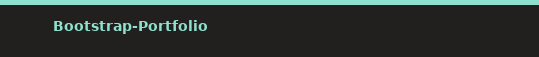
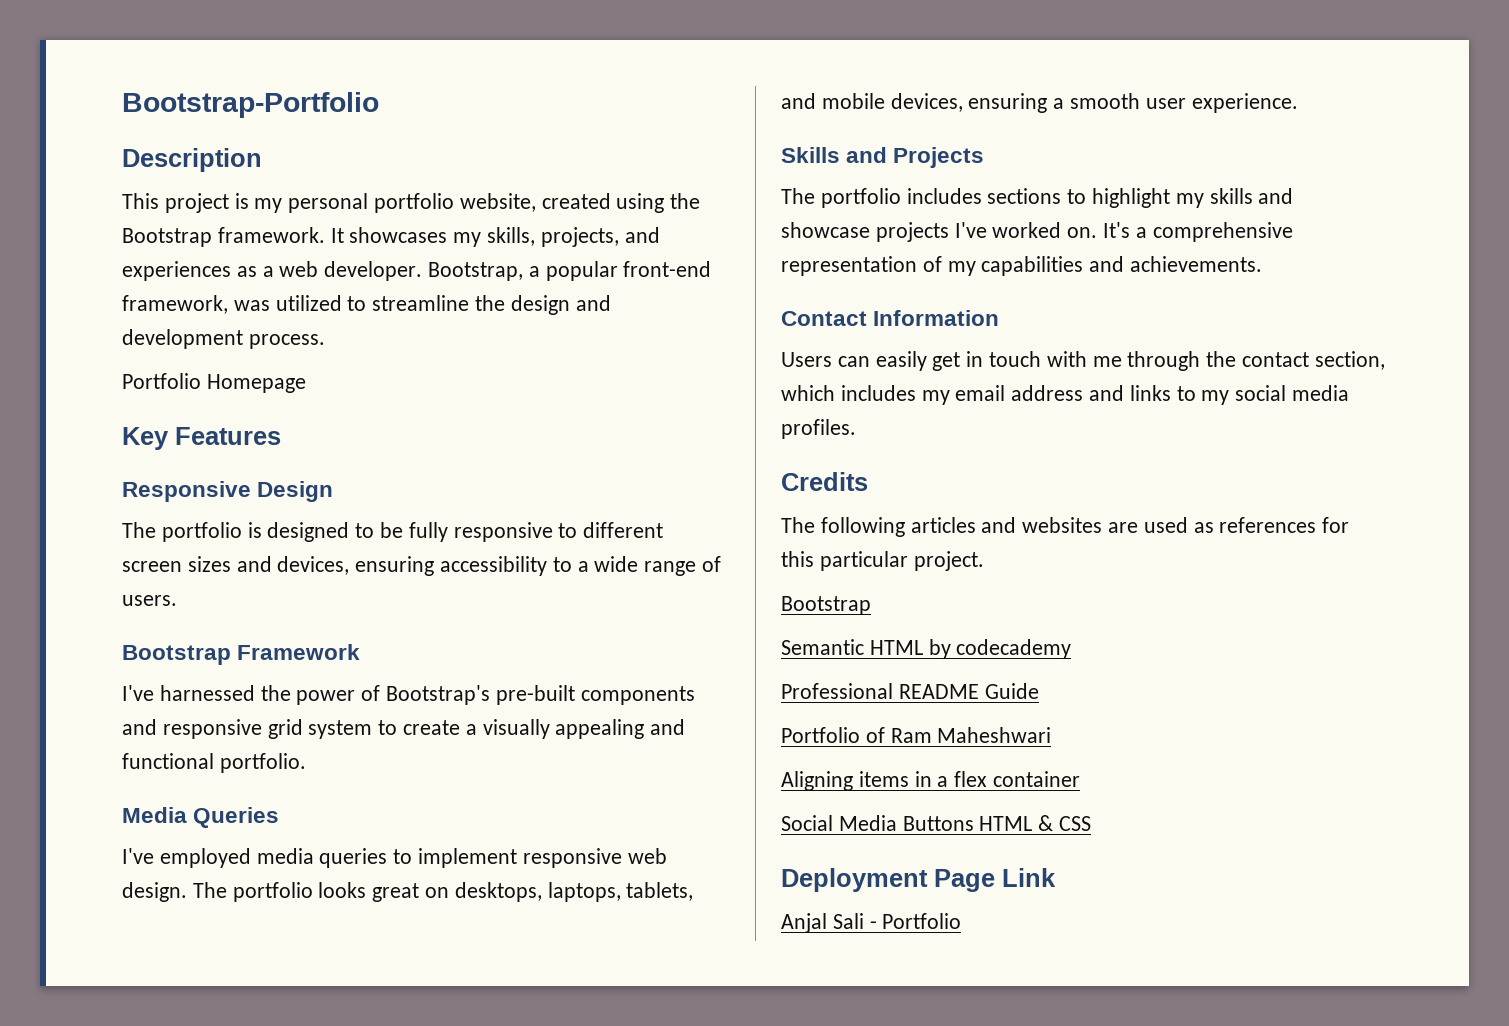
(208, 27) none -> [122,148,262,172] [122,193,701,213] [122,227,660,247] [122,261,712,281] [122,295,611,315] [122,329,325,349] [122,373,306,393] [122,427,281,450] [122,481,334,502] [122,522,664,542] [122,556,722,576] [122,595,177,606] [122,644,361,665] [122,685,695,705] [122,719,686,739] [122,753,306,773] [122,807,280,828] [122,848,667,868] [122,882,694,902] [781,93,1298,113] [781,147,985,168] [781,188,1294,208] [781,222,1293,242] [781,256,1263,276] [781,310,1000,326] [781,351,1385,371] [781,385,1350,405] [781,419,856,439] [781,472,868,491] [781,517,1350,537] [781,551,984,571] [781,596,871,615] [781,639,1072,659] [781,683,1039,699] [781,727,1052,743] [781,771,1081,791] [781,815,1092,831] [781,868,1056,892] [781,913,962,933] // Description // This project is my personal portfolio website, created using the Bootstrap framework. It showcases my skills, projects, and experiences as a web developer. Bootstrap, a popular front-end framework, was utilized to streamline the design and development process. // Portfolio Homepage // Key Features // Responsive Design // The portfolio is designed to be fully responsive to different screen sizes and devices, ensuring accessibility to a wide range of users. // Bootstrap Framework // I've harnessed the power of Bootstrap's pre-built components and responsive grid system to create a visually appealing and functional portfolio. // Media Queries // I've employed media queries to implement responsive web design. The portfolio looks great on desktops, laptops, tablets, and mobile devices, ensuring a smooth user experience. // Skills and Projects // The portfolio includes sections to highlight my skills and showcase projects I've worked on. It's a comprehensive representation of my capabilities and achievements. // Contact Information // Users can easily get in touch with me through the contact section, which includes my email address and links to my social media profiles. // Credits // The following articles and websites are used as references for this particular project. // Bootstrap // Semantic HTML by codecademy // Professional README Guide // Portfolio of Ram Maheshwari // Aligning items in a flex container // Social Media Buttons HTML & CSS // Deployment Page Link // Anjal Sali - Portfolio

